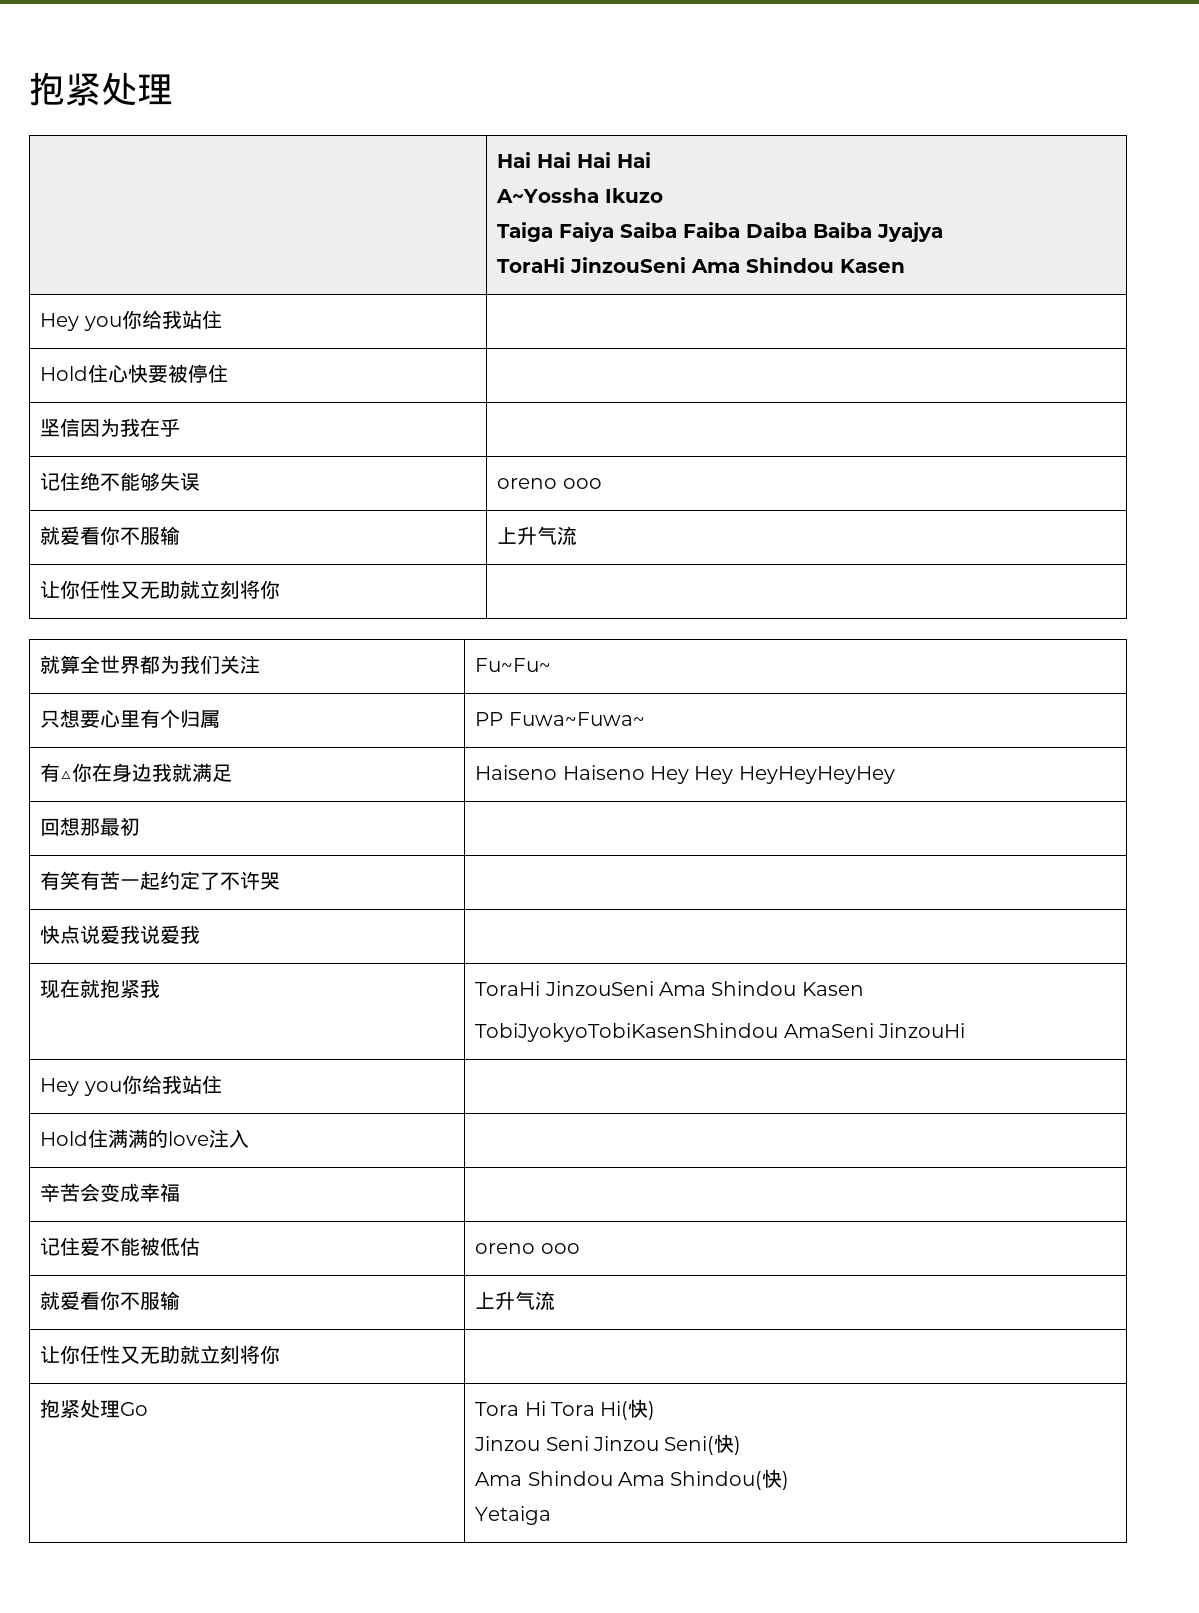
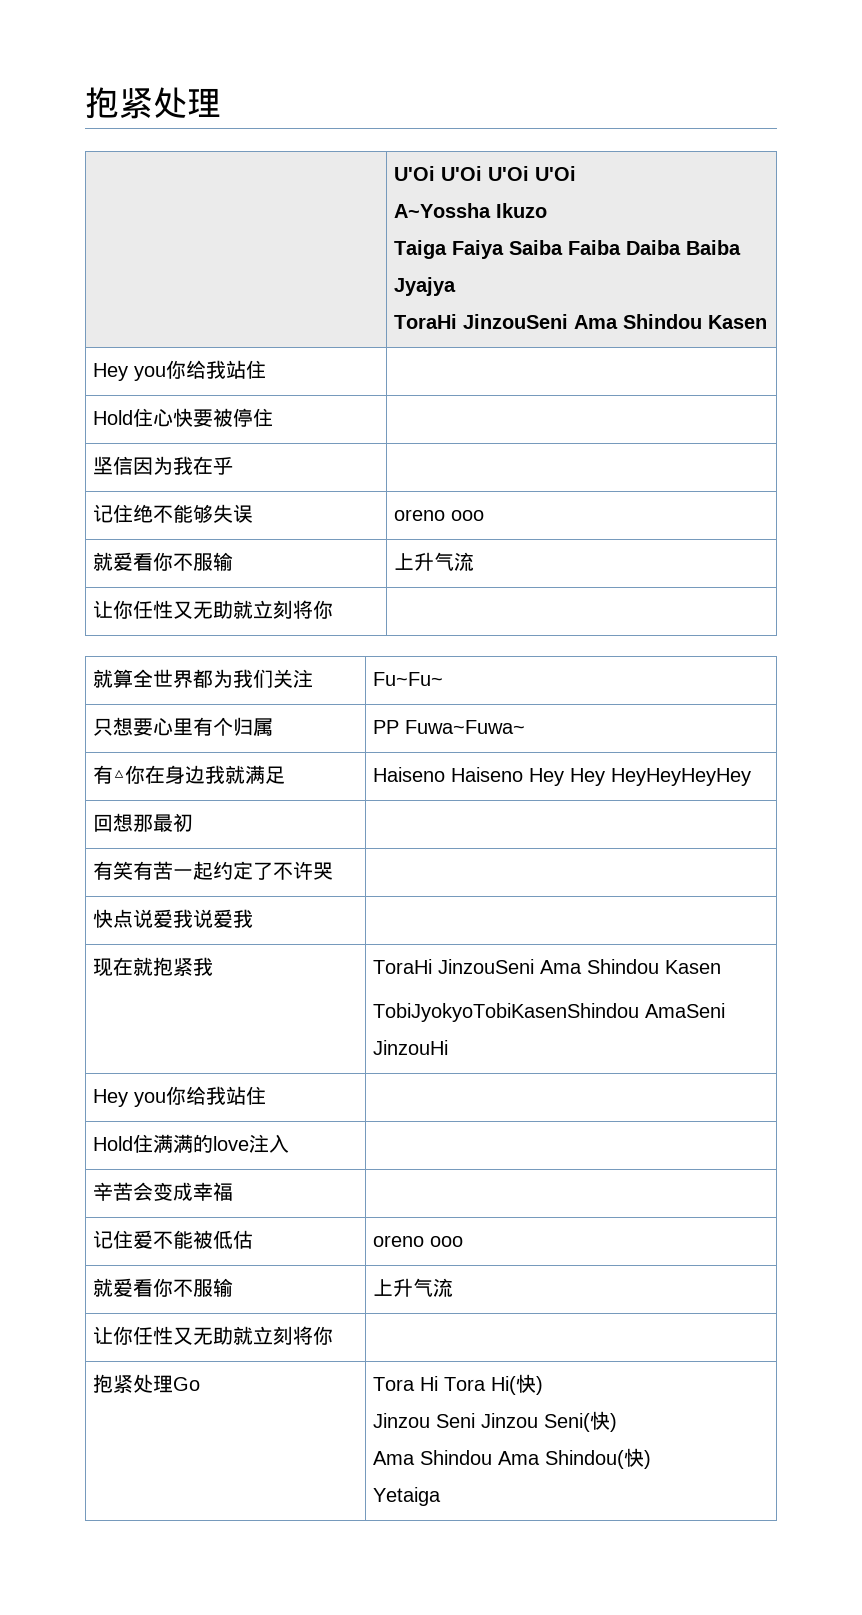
[497,152,652,168] Hai Hai Hai Hai -> [394,166,577,181] U'Oi U'Oi U'Oi U'Oi

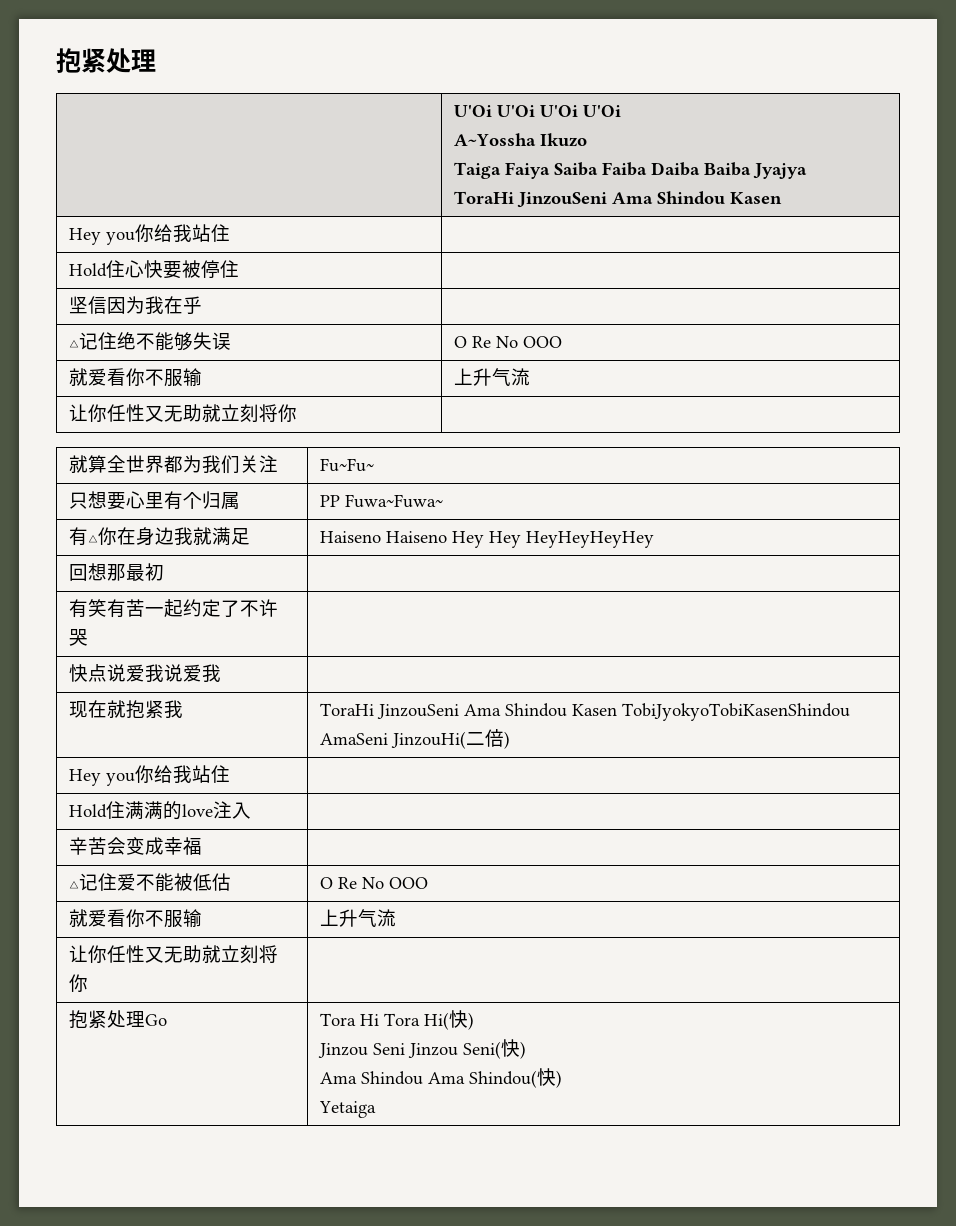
(234, 466) none -> [69,340,80,348] △
[394,509,485,521] oreno ooo -> [454,336,563,348] O Re No OOO
(722, 967) // -> (618, 710) none
[373,1040,449,1055] JinzouHi -> [391,729,511,749] JinzouHi(二倍)
(234, 1191) none -> [69,881,80,889] △
[373,1235,464,1247] oreno ooo -> [320,877,429,889] O Re No OOO

